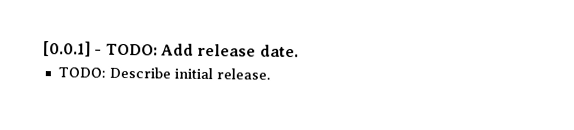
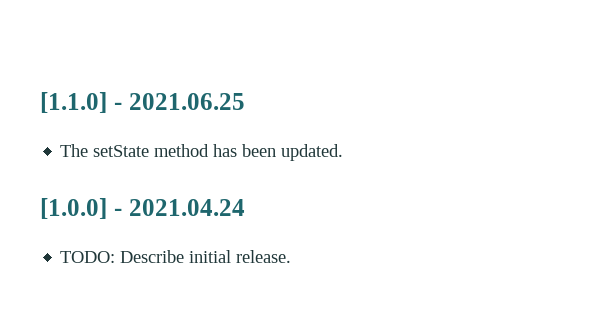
[43,41,299,58] [0.0.1] - TODO: Add release date. -> [40,92,245,113] [60,144,344,161] [40,198,245,219] [1.1.0] - 2021.06.25 // The setState method has been updated. // [1.0.0] - 2021.04.24

